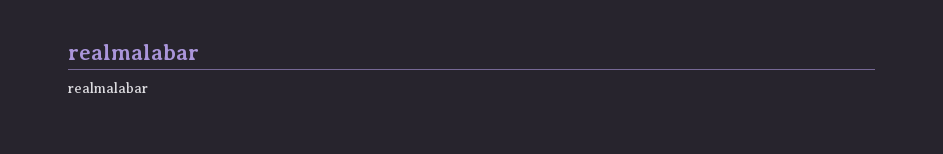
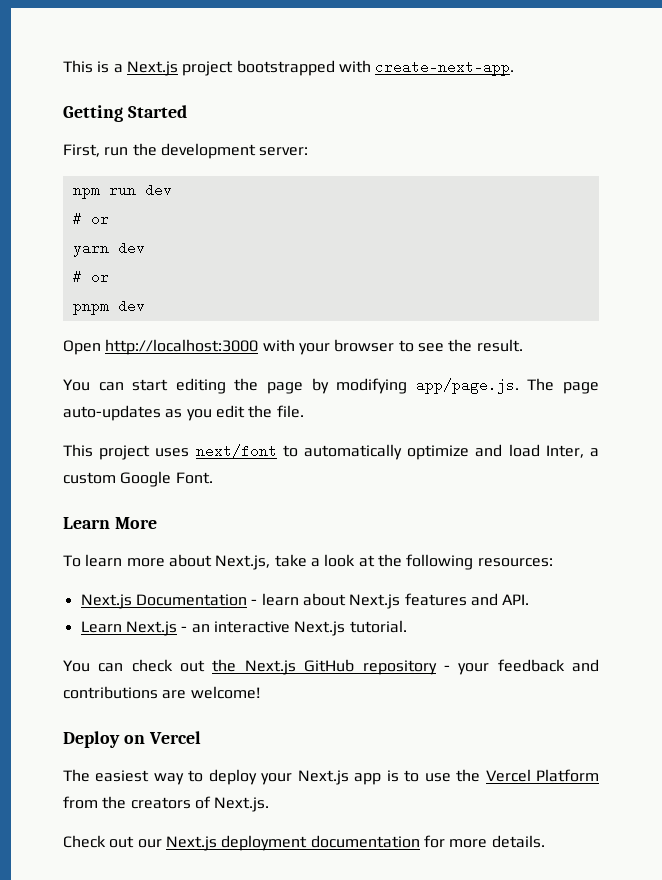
[68,44,199,60] [68,82,148,93] realmalabar // realmalabar -> [63,60,515,76] [63,105,187,122] [63,143,309,159] [72,183,172,199] [72,212,109,226] [72,241,145,257] [72,270,109,284] [72,299,145,315] [63,339,523,355] [63,378,600,394] [63,405,304,421] [63,444,599,460] [63,471,213,487] [63,517,157,529] [63,554,553,570] [80,593,530,609] [80,620,407,636] [63,659,600,675] [63,686,260,699] [63,731,201,748] [63,769,599,785] [63,796,270,812] [63,835,545,851] This is a Next.js project bootstrapped with create-next-app. // Getting Started // First, run the development server: // npm run dev // # or // yarn dev // # or // pnpm dev // Open http://localhost:3000 with your browser to see the result. // You can start editing the page by modifying app/page.js. The page auto-updates as you edit the file. // This project uses next/font to automatically optimize and load Inter, a custom Google Font. // Learn More // To learn more about Next.js, take a look at the following resources: // Next.js Documentation - learn about Next.js features and API. // Learn Next.js - an interactive Next.js tutorial. // You can check out the Next.js GitHub repository - your feedback and contributions are welcome! // Deploy on Vercel // The easiest way to deploy your Next.js app is to use the Vercel Platform from the creators of Next.js. // Check out our Next.js deployment documentation for more details.

